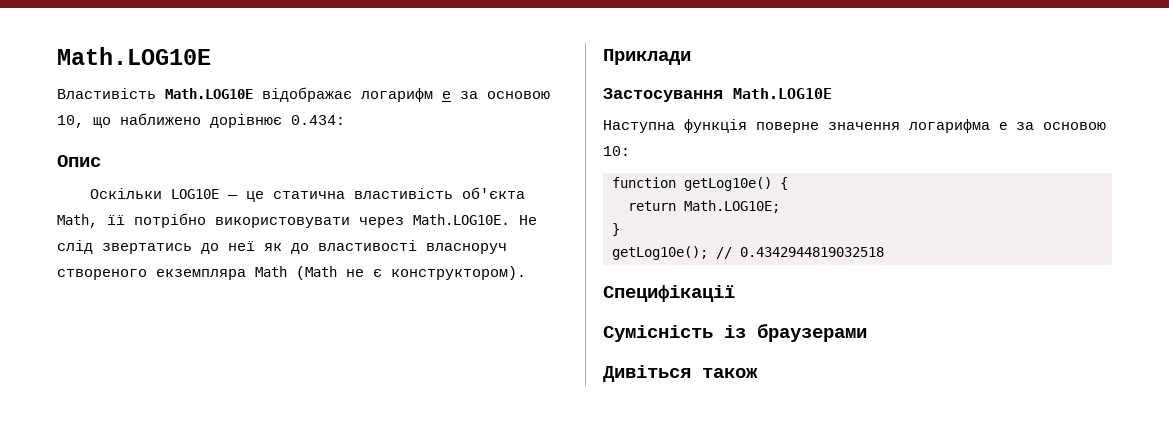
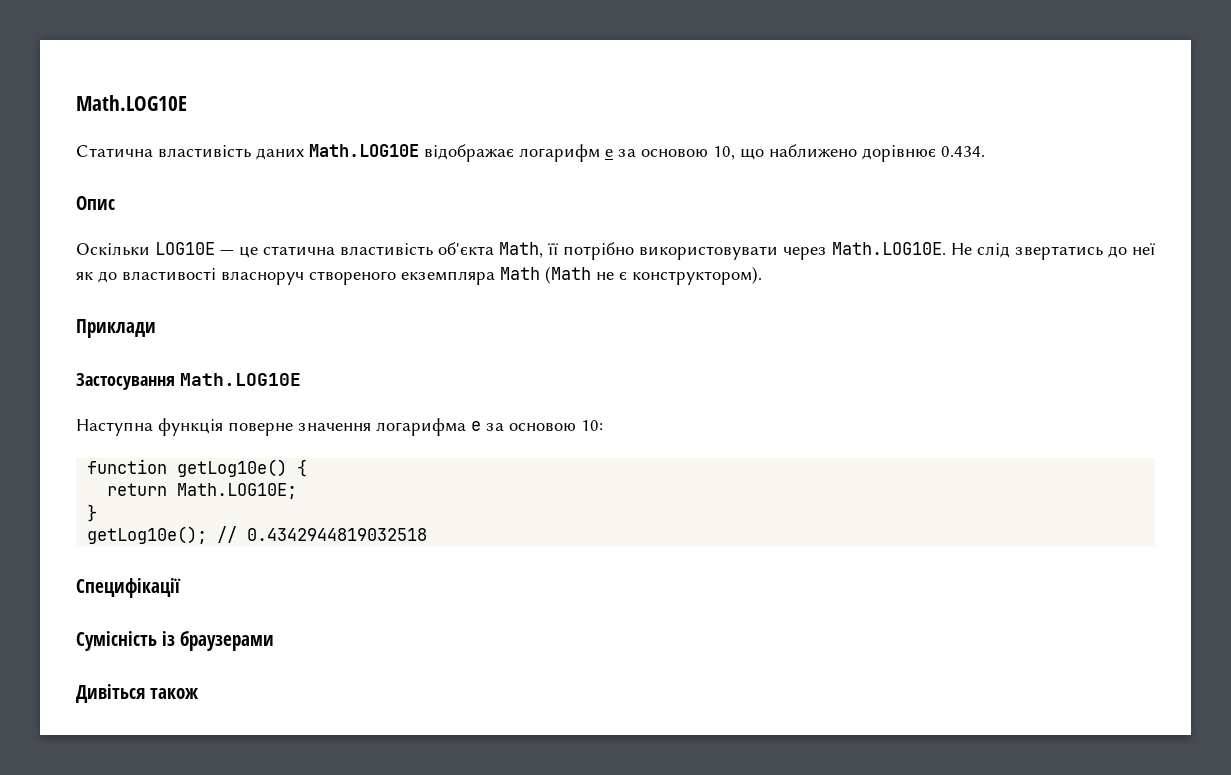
[57,47,211,65] [57,88,156,99] Math.LOG10E // Властивість -> [76,95,187,111] [76,145,304,160] Math.LOG10E // Статична властивість даних
[291,115,345,125] 0.434: -> [941,146,985,157] 0.434.

